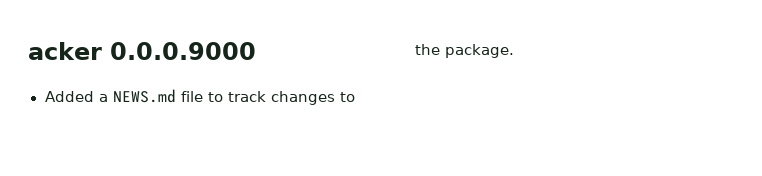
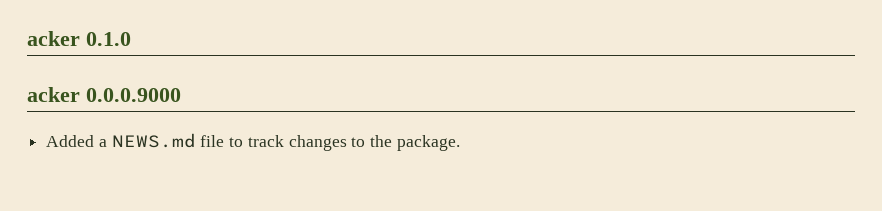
[28,42,102,60] acker -> [27,31,131,46] [27,87,80,102] acker 0.1.0 // acker

